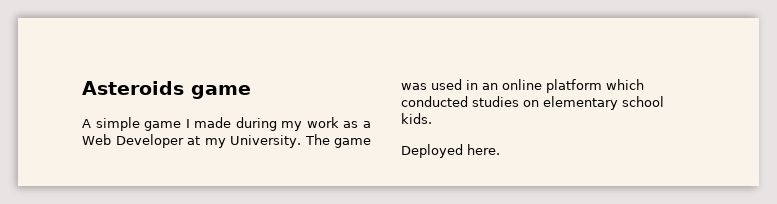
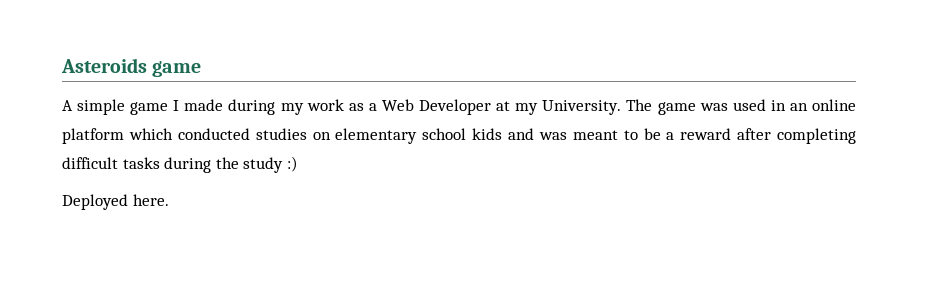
[401,113,432,124] kids. -> [472,128,856,144] [62,156,298,173] kids and was meant to be a reward after completing difficult tasks during the study :)

